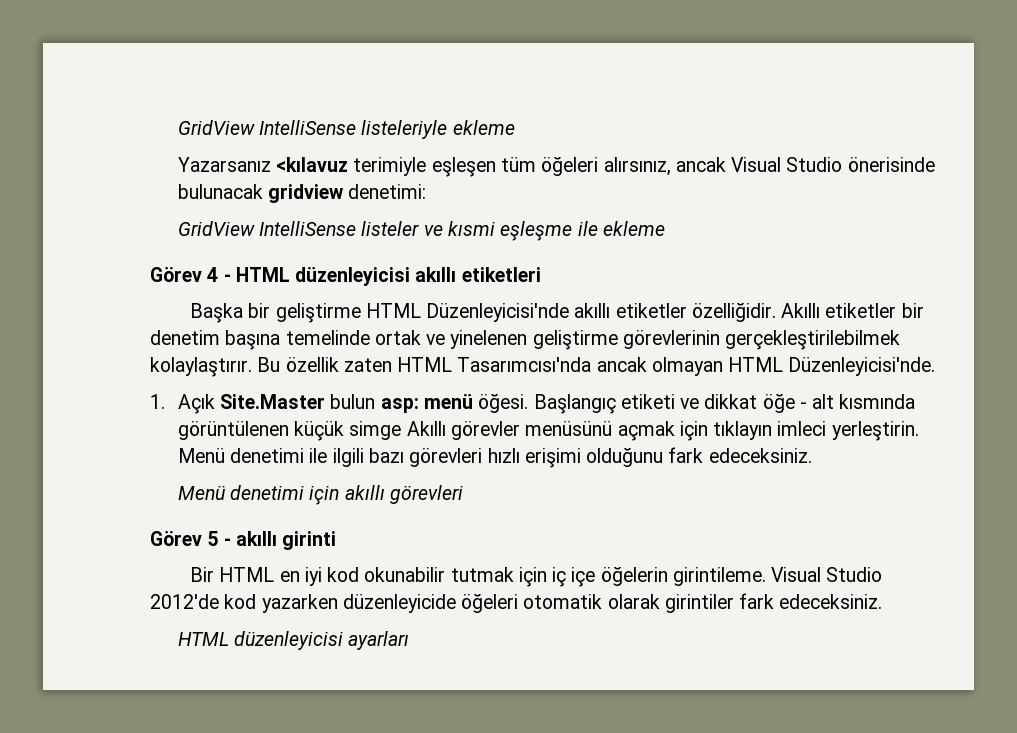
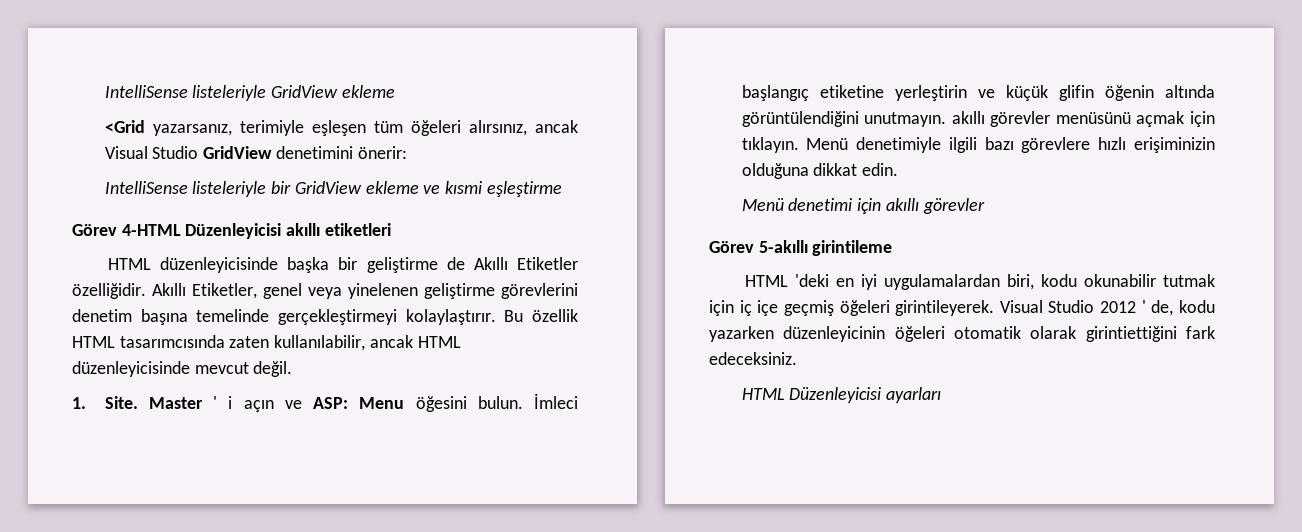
[177,120,515,139] [177,157,349,172] GridView IntelliSense listeleriyle ekleme // Yazarsanız <kılavuz -> [104,85,395,101] [104,120,232,136] IntelliSense listeleriyle GridView ekleme // <Grid yazarsanız,
[847,157,935,172] [177,184,427,203] [177,221,665,241] [150,267,541,286] [189,303,924,323] [150,330,901,350] [150,357,936,377] [150,394,916,414] [177,421,919,441] [177,447,812,468] önerisinde bulunacak gridview denetimi: // GridView IntelliSense listeler ve kısmi eşleşme ile ekleme // Görev 4 - HTML düzenleyicisi akıllı etiketleri // Başka bir geliştirme HTML Düzenleyicisi'nde akıllı etiketler özelliğidir. Akıllı etiketler bir denetim başına temelinde ortak ve yinelenen geliştirme görevlerinin gerçekleştirilebilmek kolaylaştırır. Bu özellik zaten HTML Tasarımcısı'nda ancak olmayan HTML Düzenleyicisi'nde. // 1. Açık Site.Master bulun asp: menü öğesi. Başlangıç etiketi ve dikkat öğe - alt kısmında görüntülenen küçük simge Akıllı görevler menüsünü açmak için tıklayın imleci yerleştirin. Menü denetimi ile ilgili bazı görevleri hızlı erişimi olduğunu fark edeceksiniz. -> [203,146,407,159] [104,181,562,197] [72,223,391,239] [107,257,578,273] [72,283,578,299] [72,309,578,325] [72,335,461,351] [72,361,293,377] [72,393,578,412] [741,85,1215,101] [741,111,1215,127] [741,137,1215,153] [741,163,899,179] GridView denetimini önerir: // IntelliSense listeleriyle bir GridView ekleme ve kısmi eşleştirme // Görev 4-HTML Düzenleyicisi akıllı etiketleri // HTML düzenleyicisinde başka bir geliştirme de Akıllı Etiketler özelliğidir. Akıllı Etiketler, genel veya yinelenen geliştirme görevlerini denetim başına temelinde gerçekleştirmeyi kolaylaştırır. Bu özellik HTML tasarımcısında zaten kullanılabilir, ancak HTML düzenleyicisinde mevcut değil. // 1. Site. Master ' i açın ve ASP: Menu öğesini bulun. İmleci başlangıç etiketine yerleştirin ve küçük glifin öğenin altında görüntülendiğini unutmayın. akıllı görevler menüsünü açmak için tıklayın. Menü denetimiyle ilgili bazı görevlere hızlı erişiminizin olduğuna dikkat edin.
[390,485,464,504] [150,531,337,550] [189,567,360,586] görevleri // Görev 5 - akıllı girinti // Bir HTML en iyi kod -> [922,198,985,214] [709,240,893,256] [744,274,1077,290] görevler // Görev 5-akıllı girintileme // HTML 'deki en iyi uygulamalardan biri, kodu
[600,567,883,586] [150,594,456,613] öğelerin girintileme. Visual Studio 2012'de kod yazarken düzenleyicide -> [783,300,1215,316] [709,326,886,342] geçmiş öğeleri girintileyerek. Visual Studio 2012 ' de, kodu yazarken düzenleyicinin
[664,594,734,613] girintiler -> [1085,326,1177,342] girintiettiğini
[234,631,344,650] düzenleyicisi -> [789,387,882,403] Düzenleyicisi

